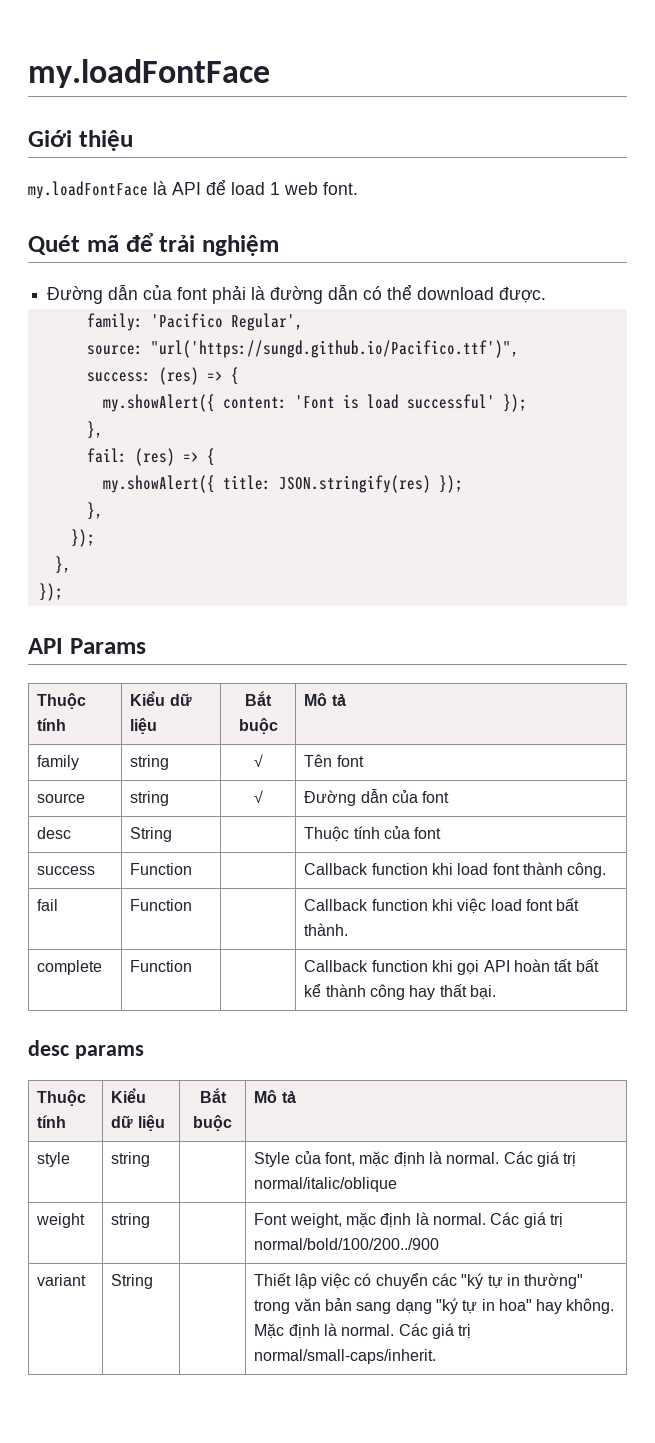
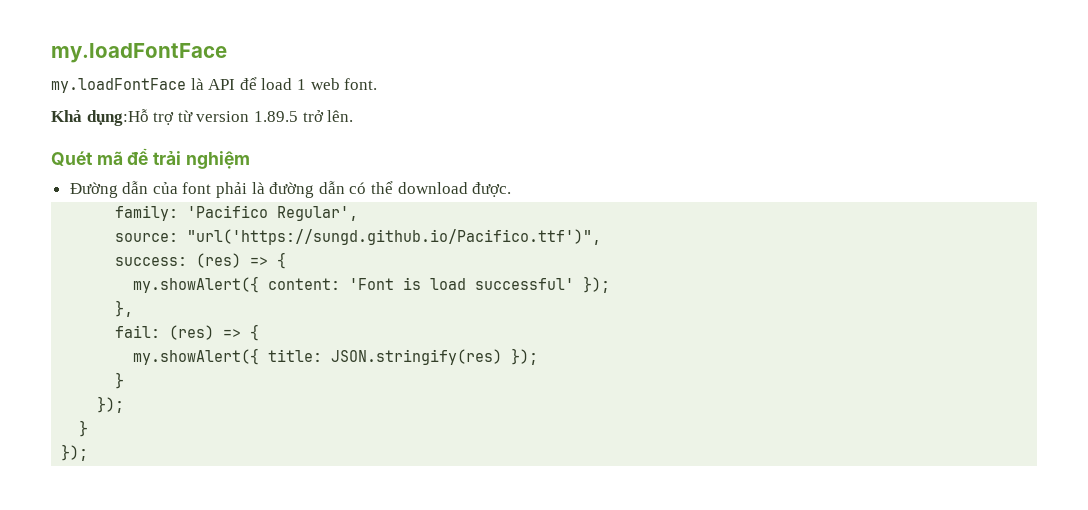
[28,59,270,88] [28,130,133,151] my.loadFontFace // Giới thiệu -> [51,43,227,63] my.loadFontFace
(358, 188) none -> [51,109,354,126] // Khả dụng:Hỗ trợ từ version 1.89.5 trở lên.
[86,502,103,520] [70,529,95,547] [54,556,71,574] [38,583,63,601] [28,638,146,654] [37,693,87,709] [37,718,67,731] [130,691,192,706] [130,718,158,734] [245,691,272,706] [238,718,278,734] [304,693,346,706] [37,755,80,770] [130,755,170,770] [253,754,263,767] [304,754,364,767] [37,793,86,803] [130,791,170,806] [253,790,263,803] [304,789,450,806] [37,827,72,839] [130,827,173,842] [304,826,442,842] [37,866,96,875] [130,863,193,875] [304,862,607,878] [37,899,59,911] [130,899,193,911] [304,898,580,914] [304,923,349,936] [37,960,103,975] [130,960,193,972] [304,959,599,975] [304,984,496,1000] [28,1040,144,1059] [37,1090,87,1106] [37,1115,67,1128] [111,1088,147,1103] [111,1115,165,1131] [199,1088,227,1103] [193,1115,232,1131] [254,1090,296,1103] [37,1152,71,1167] [111,1152,151,1167] [254,1151,577,1167] [254,1177,398,1192] [36,1213,86,1228] [111,1213,151,1228] [254,1212,563,1228] [254,1238,440,1250] [37,1274,87,1286] [111,1274,154,1289] [254,1273,584,1289] [254,1298,615,1314] [254,1323,472,1339] [254,1349,437,1364] }, // }); // }, // }); // API Params // Thuộc tính | Kiểu dữ liệu | Bắt buộc | Mô tả // family | string | √ | Tên font // source | string | √ | Đường dẫn của font // desc | String | | Thuộc tính của font // success | Function | | Callback function khi load font thành công. // fail | Function | | Callback function khi việc load font bất thành. // complete | Function | | Callback function khi gọi API hoàn tất bất kể thành công hay thất bại. // desc params // Thuộc tính | Kiểu dữ liệu | Bắt buộc | Mô tả // style | string | | Style của font, mặc định là normal. Các giá trị normal/italic/oblique // weight | string | | Font weight, mặc định là normal. Các giá trị normal/bold/100/200../900 // variant | String | | Thiết lập việc có chuyển các "ký tự in thường" trong văn bản sang dạng "ký tự in hoa" hay không. Mặc định là normal. Các giá trị normal/small-caps/inherit. -> [115,372,125,389] [97,396,125,413] [79,420,89,437] [61,444,89,461] } // }); // } // });

